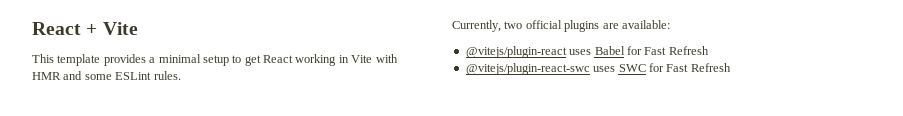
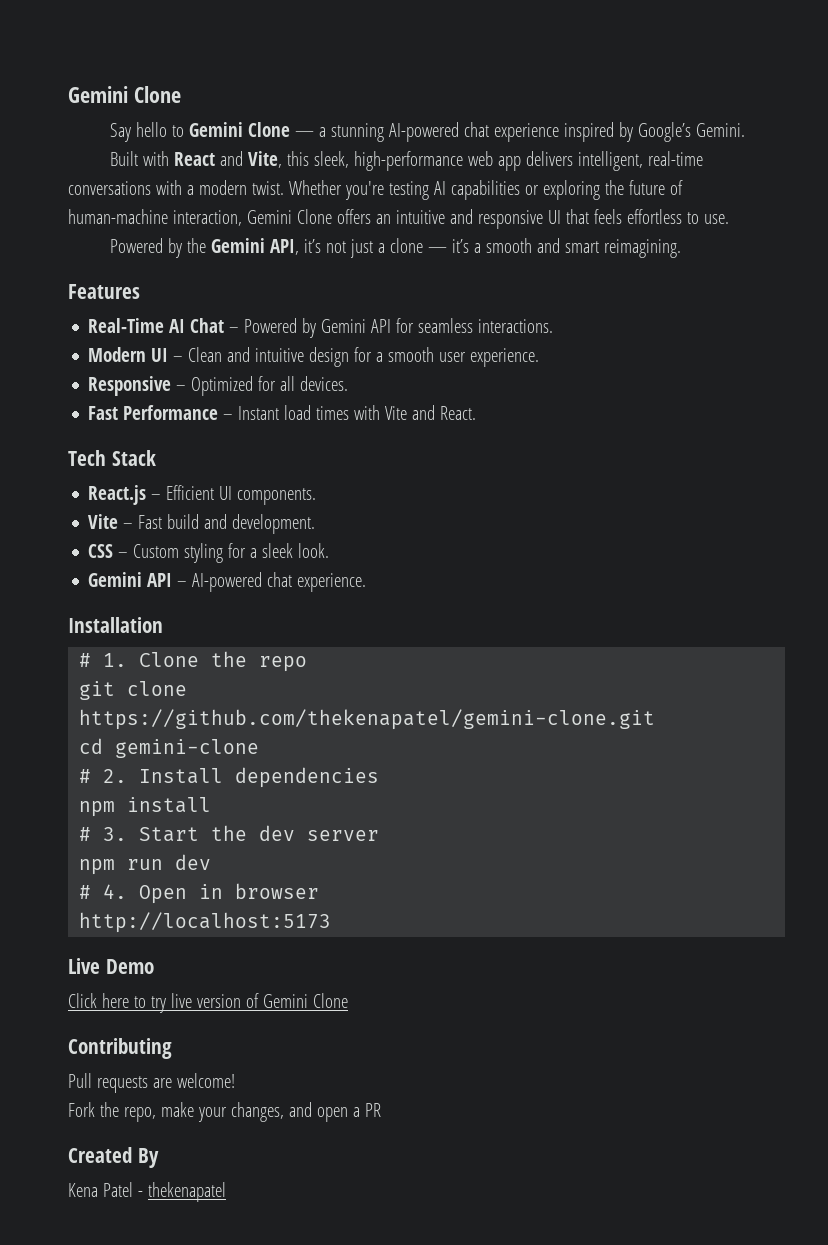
[32,22,138,35] [32,54,398,66] [32,71,181,80] [452,20,670,32] [465,46,709,58] [465,63,731,75] React + Vite // This template provides a minimal setup to get React working in Vite with HMR and some ESLint rules. // Currently, two official plugins are available: // @vitejs/plugin-react uses Babel for Fast Refresh // @vitejs/plugin-react-swc uses SWC for Fast Refresh -> [68,86,181,103] [110,122,746,142] [110,151,704,171] [68,180,683,200] [68,209,729,229] [110,238,682,258] [68,284,140,299] [88,318,554,338] [88,347,540,367] [88,376,349,396] [88,405,477,420] [68,450,156,466] [88,485,317,505] [88,514,316,534] [88,543,330,563] [88,572,367,592] [68,617,163,633] [79,651,308,672] [79,681,188,700] [79,709,656,730] [79,738,260,758] [79,767,380,788] [79,797,212,817] [79,825,380,842] [79,854,212,875] [79,883,320,904] [79,912,332,933] [68,958,154,974] [68,993,348,1013] [68,1038,172,1059] [68,1073,235,1093] [68,1102,381,1122] [68,1147,159,1168] [68,1182,226,1202] Gemini Clone // Say hello to Gemini Clone — a stunning AI-powered chat experience inspired by Google’s Gemini. // Built with React and Vite, this sleek, high-performance web app delivers intelligent, real-time conversations with a modern twist. Whether you're testing AI capabilities or exploring the future of human-machine interaction, Gemini Clone offers an intuitive and responsive UI that feels effortless to use. // Powered by the Gemini API, it’s not just a clone — it’s a smooth and smart reimagining. // Features // Real-Time AI Chat – Powered by Gemini API for seamless interactions. // Modern UI – Clean and intuitive design for a smooth user experience. // Responsive – Optimized for all devices. // Fast Performance – Instant load times with Vite and React. // Tech Stack // React.js – Efficient UI components. // Vite – Fast build and development. // CSS – Custom styling for a sleek look. // Gemini API – AI-powered chat experience. // Installation // # 1. Clone the repo // git clone https://github.com/thekenapatel/gemini-clone.git // cd gemini-clone // # 2. Install dependencies // npm install // # 3. Start the dev server // npm run dev // # 4. Open in browser // http://localhost:5173 // Live Demo // Click here to try live version of Gemini Clone // Contributing // Pull requests are welcome! // Fork the repo, make your changes, and open a PR // Created By // Kena Patel - thekenapatel

